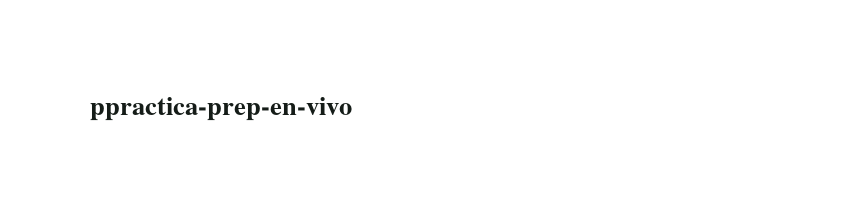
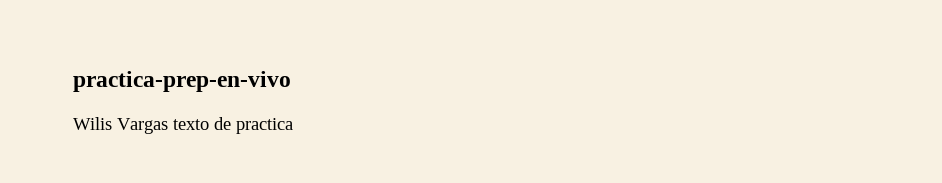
[90,97,352,121] ppractica-prep-en-vivo -> [73,71,291,92] [73,117,293,134] practica-prep-en-vivo // Wilis Vargas texto de practica

